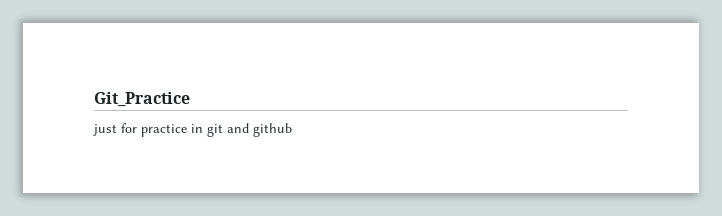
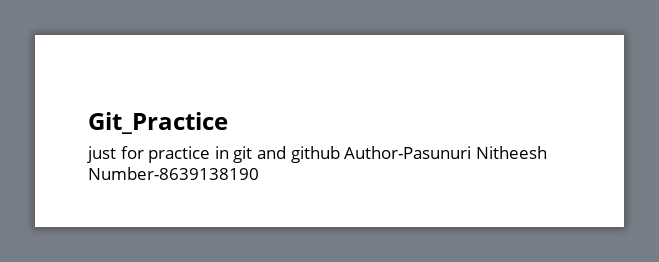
(292, 130) none -> [344,146,547,159] [88,167,259,180] Author-Pasunuri Nitheesh Number-8639138190

